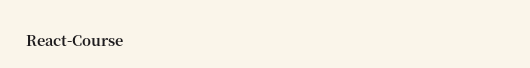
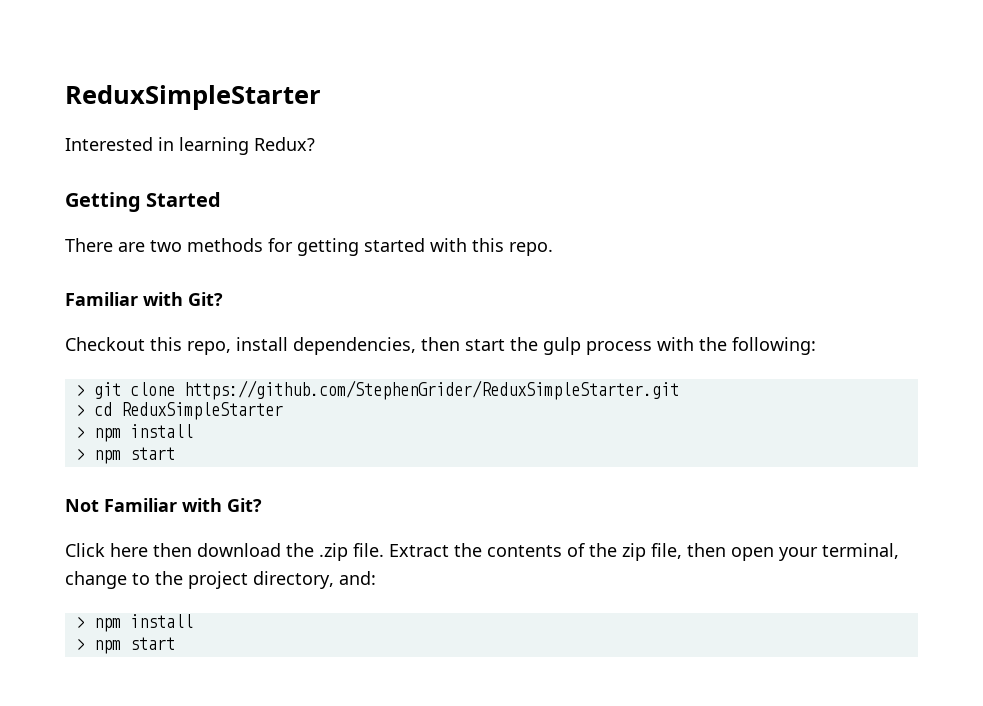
[26,35,123,46] React-Course -> [65,85,321,110] [65,137,315,155] [65,192,222,212] [65,238,553,256] [65,292,223,306] [65,337,816,355] [75,380,679,400] [75,402,283,420] [75,424,193,442] [75,447,175,464] [65,498,262,512] [65,543,899,561] [65,571,376,589] [75,614,193,632] [75,637,175,654] ReduxSimpleStarter // Interested in learning Redux? // Getting Started // There are two methods for getting started with this repo. // Familiar with Git? // Checkout this repo, install dependencies, then start the gulp process with the following: // > git clone https://github.com/StephenGrider/ReduxSimpleStarter.git // > cd ReduxSimpleStarter // > npm install // > npm start // Not Familiar with Git? // Click here then download the .zip file. Extract the contents of the zip file, then open your terminal, change to the project directory, and: // > npm install // > npm start

